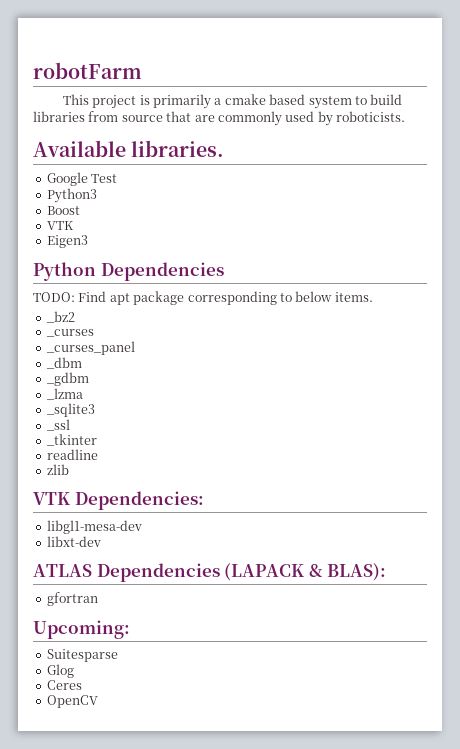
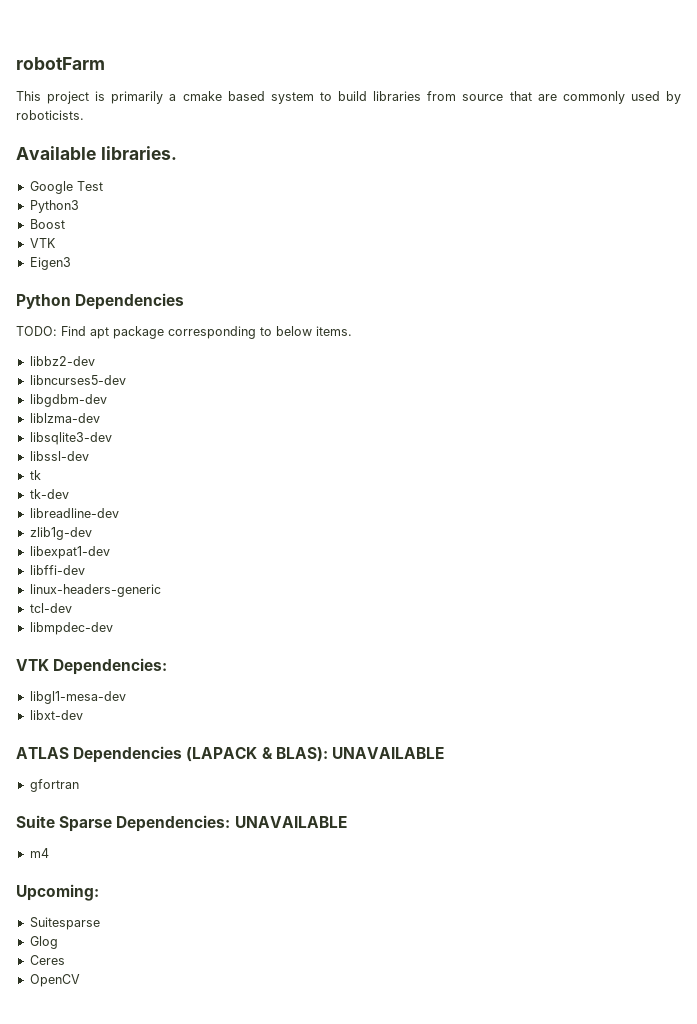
[45,311,75,323] [45,329,94,337] [45,341,135,355] [45,357,82,369] [45,372,89,386] [45,388,83,400] [45,403,95,417] [45,419,70,431] [45,434,97,446] [46,449,98,460] [46,464,69,475] _bz2 // _curses // _curses_panel // _dbm // _gdbm // _lzma // _sqlite3 // _ssl // _tkinter // readline // zlib -> [29,356,95,366] [29,375,126,385] [29,394,107,407] [29,413,100,423] [29,432,112,445] [29,451,89,461] [29,470,41,480] [29,489,69,499] [29,508,119,518] [29,527,92,540] [29,546,110,559] [29,565,85,575] [29,584,161,597] [29,603,72,613] [29,622,113,635] libbz2-dev // libncurses5-dev // libgdbm-dev // liblzma-dev // libsqlite3-dev // libssl-dev // tk // tk-dev // libreadline-dev // zlib1g-dev // libexpat1-dev // libffi-dev // linux-headers-generic // tcl-dev // libmpdec-dev
(387, 572) none -> [331,747,444,759] UNAVAILABLE
(98, 599) none -> [16,815,347,832] [29,848,49,858] // Suite Sparse Dependencies: UNAVAILABLE // m4

